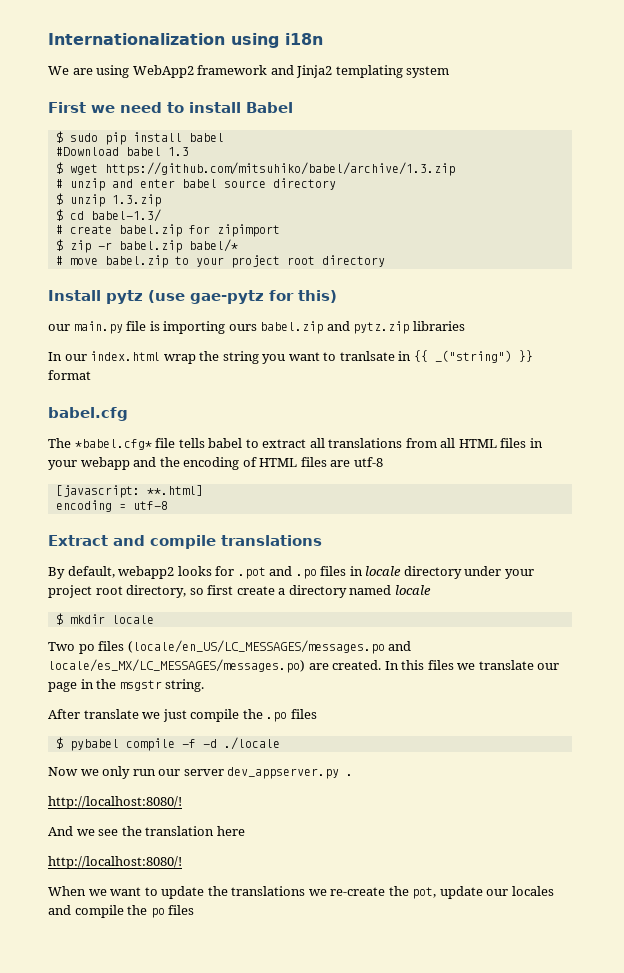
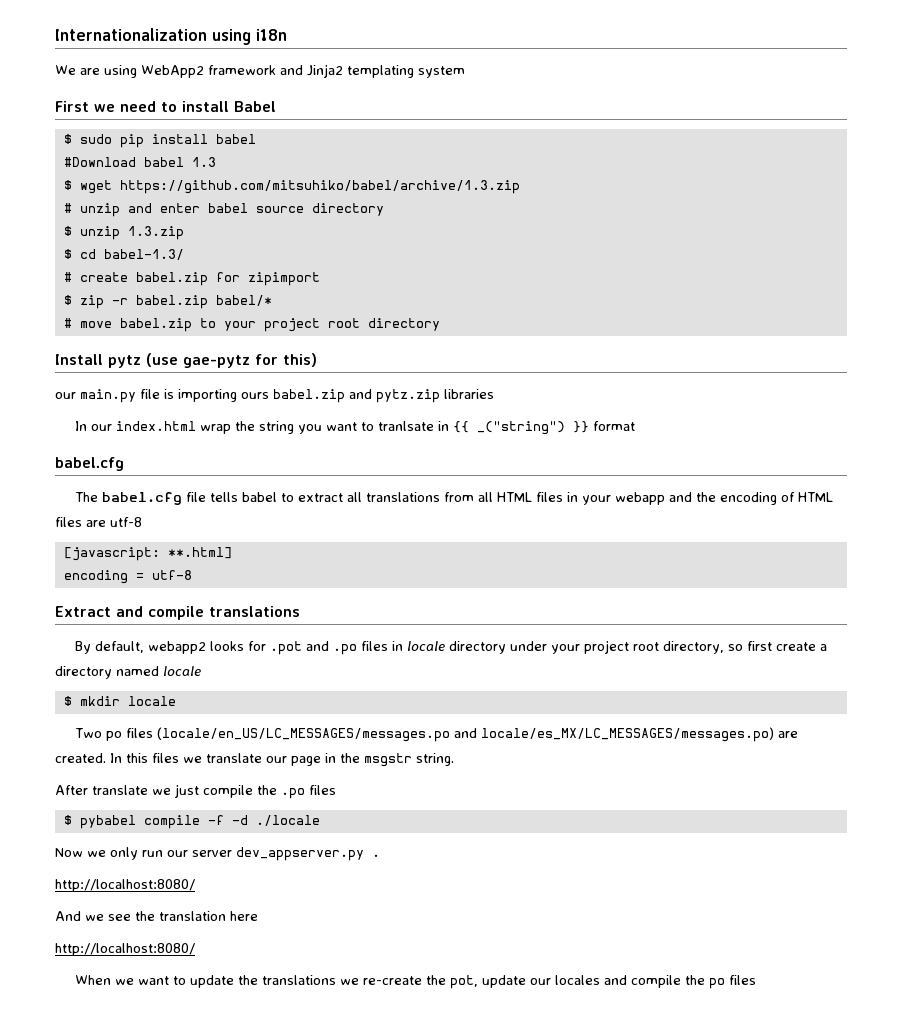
[74,439,152,450] *babel.cfg* -> [101,492,182,505] babel.cfg
[48,796,182,809] http://localhost:8080/! -> [55,879,195,892] http://localhost:8080/
[48,856,182,869] http://localhost:8080/! -> [55,943,195,956] http://localhost:8080/

